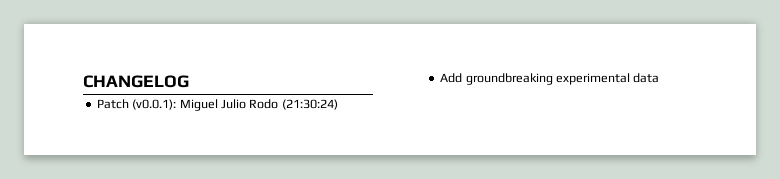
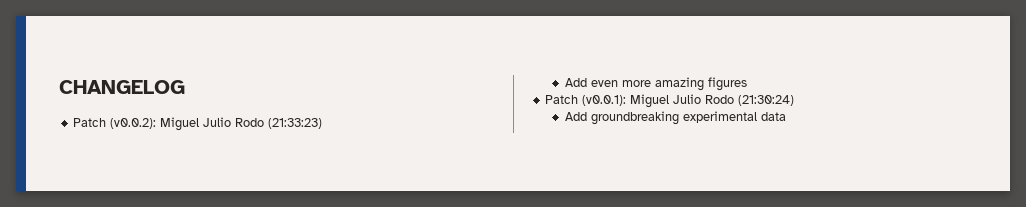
(189, 81) none -> [73,117,323,131] [564,77,747,91] // Patch (v0.0.2): Miguel Julio Rodo (21:33:23) // Add even more amazing figures

